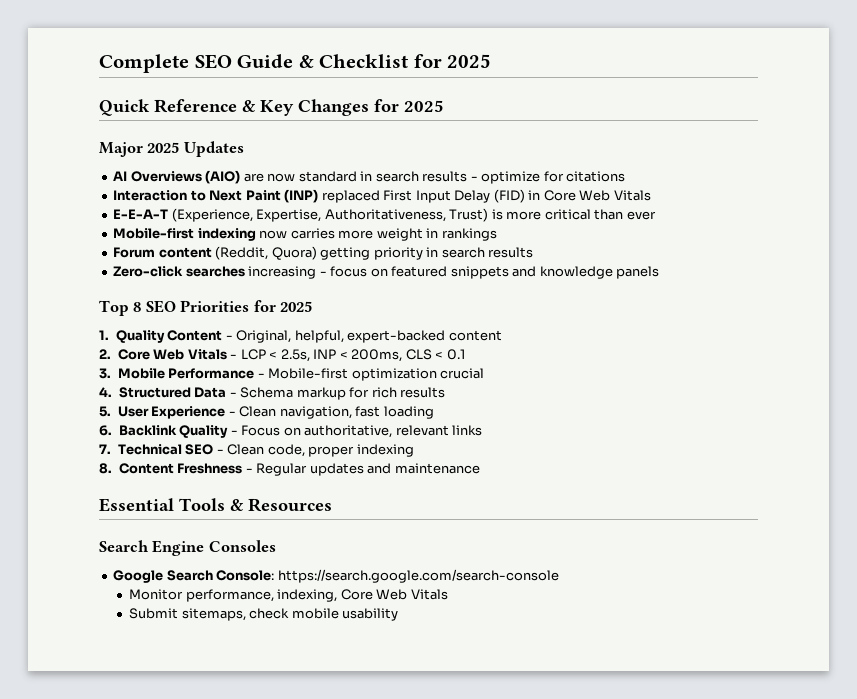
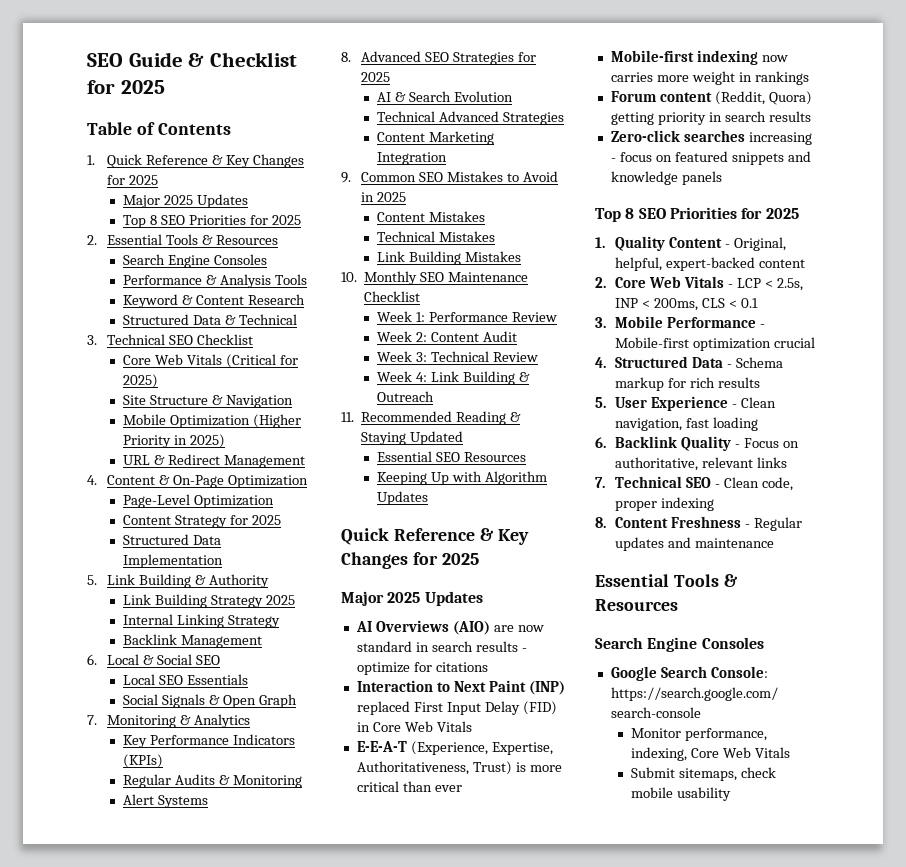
[99,54,189,73] Complete -> (87, 60) none
(492, 61) none -> [87,122,231,135] [87,154,304,168] [107,175,159,185] [123,194,249,208] [123,215,301,228] [87,234,279,245] [123,254,268,268] [123,274,307,288] [123,294,305,308] [123,314,297,325] [87,334,254,345] [123,354,298,368] [123,374,159,388] [123,395,293,408] [123,414,302,428] [123,434,226,448] [123,454,305,468] [87,475,309,488] [123,494,275,508] [123,515,281,528] [123,534,222,545] [123,554,224,568] [87,574,270,588] [123,594,295,608] [123,614,281,628] [123,634,263,648] [87,654,221,665] [123,674,249,685] [123,694,297,708] [87,714,251,728] [123,734,296,748] [123,754,164,768] [123,774,302,788] [123,794,209,808] [341,51,537,65] [361,72,391,82] [377,91,513,102] [377,111,565,125] [377,131,495,145] [377,152,448,165] [341,171,558,183] [361,192,407,202] [377,211,486,222] [377,231,496,242] [377,251,522,265] [341,271,529,285] [364,291,421,302] [377,311,557,322] [377,331,517,342] [377,351,538,362] [377,371,530,385] [377,391,435,402] [341,411,522,425] [361,431,464,445] [377,451,527,462] [377,471,547,485] [377,491,429,505] // Table of Contents // 1. Quick Reference & Key Changes for 2025 // Major 2025 Updates // Top 8 SEO Priorities for 2025 // 2. Essential Tools & Resources // Search Engine Consoles // Performance & Analysis Tools // Keyword & Content Research // Structured Data & Technical // 3. Technical SEO Checklist // Core Web Vitals (Critical for 2025) // Site Structure & Navigation // Mobile Optimization (Higher Priority in 2025) // URL & Redirect Management // 4. Content & On-Page Optimization // Page-Level Optimization // Content Strategy for 2025 // Structured Data Implementation // 5. Link Building & Authority // Link Building Strategy 2025 // Internal Linking Strategy // Backlink Management // 6. Local & Social SEO // Local SEO Essentials // Social Signals & Open Graph // 7. Monitoring & Analytics // Key Performance Indicators (KPIs) // Regular Audits & Monitoring // Alert Systems // 8. Advanced SEO Strategies for 2025 // AI & Search Evolution // Technical Advanced Strategies // Content Marketing Integration // 9. Common SEO Mistakes to Avoid in 2025 // Content Mistakes // Technical Mistakes // Link Building Mistakes // 10. Monthly SEO Maintenance Checklist // Week 1: Performance Review // Week 2: Content Audit // Week 3: Technical Review // Week 4: Link Building & Outreach // 11. Recommended Reading & Staying Updated // Essential SEO Resources // Keeping Up with Algorithm Updates

